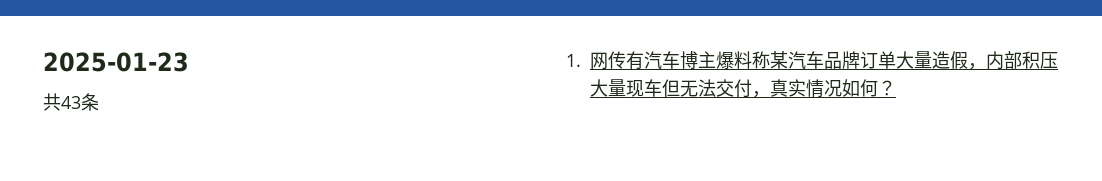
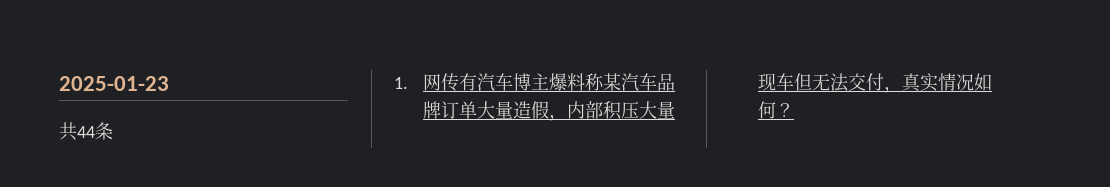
[61,96,81,109] 43 -> [77,126,95,138] 44

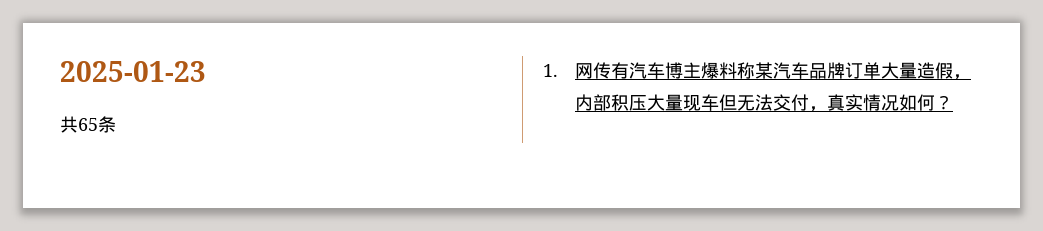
[77,126,95,138] 44 -> [78,118,98,131] 65

